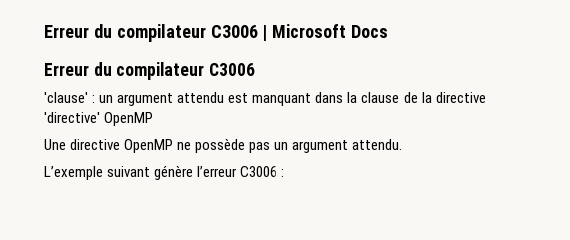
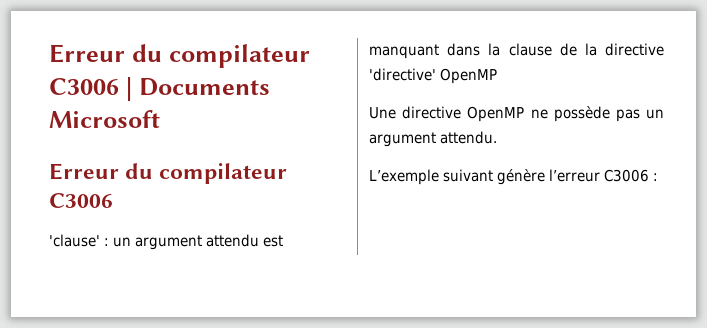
(268, 33) none -> [138,78,270,96] Documents
[351,25,389,38] Docs -> (160, 119) none

